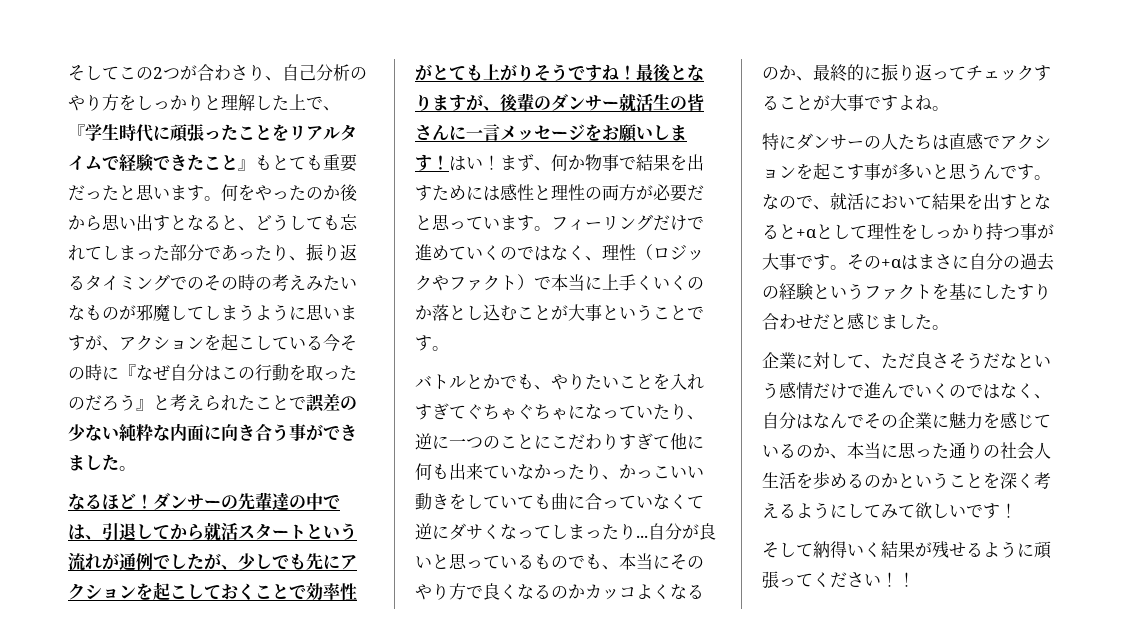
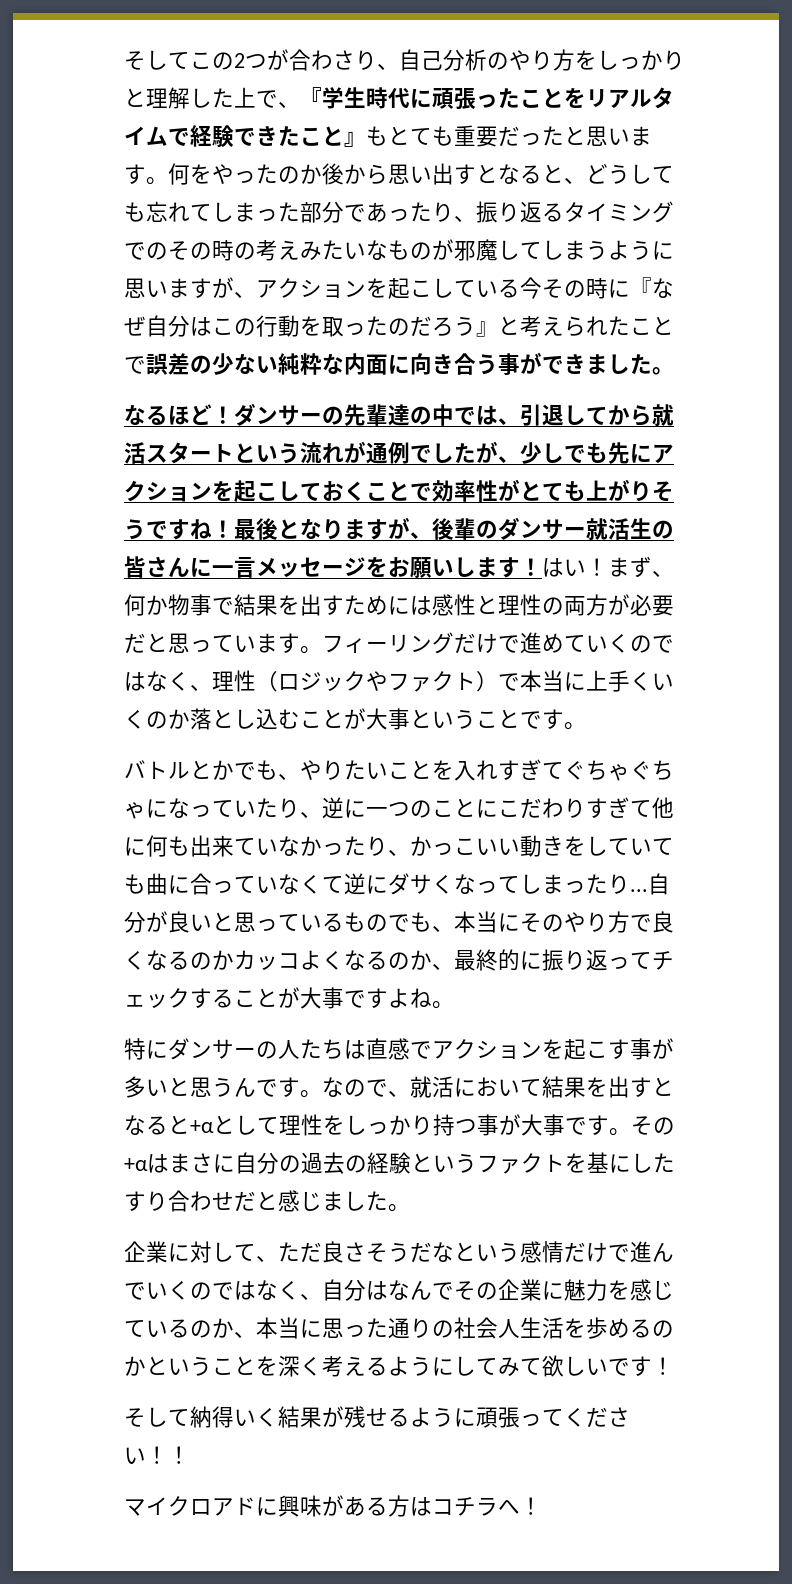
(915, 579) none -> [124,1495,542,1517] // マイクロアドに興味がある方はコチラへ！

